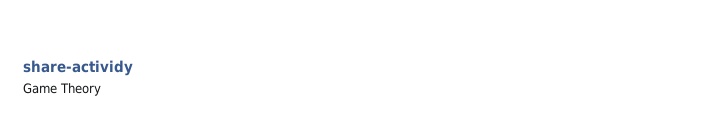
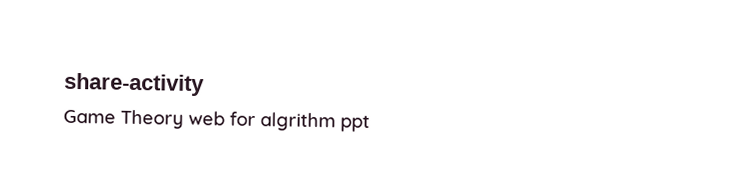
[23,60,133,76] share-actividy -> [63,72,205,97] share-activity
(101, 89) none -> [188,110,370,132] web for algrithm ppt

